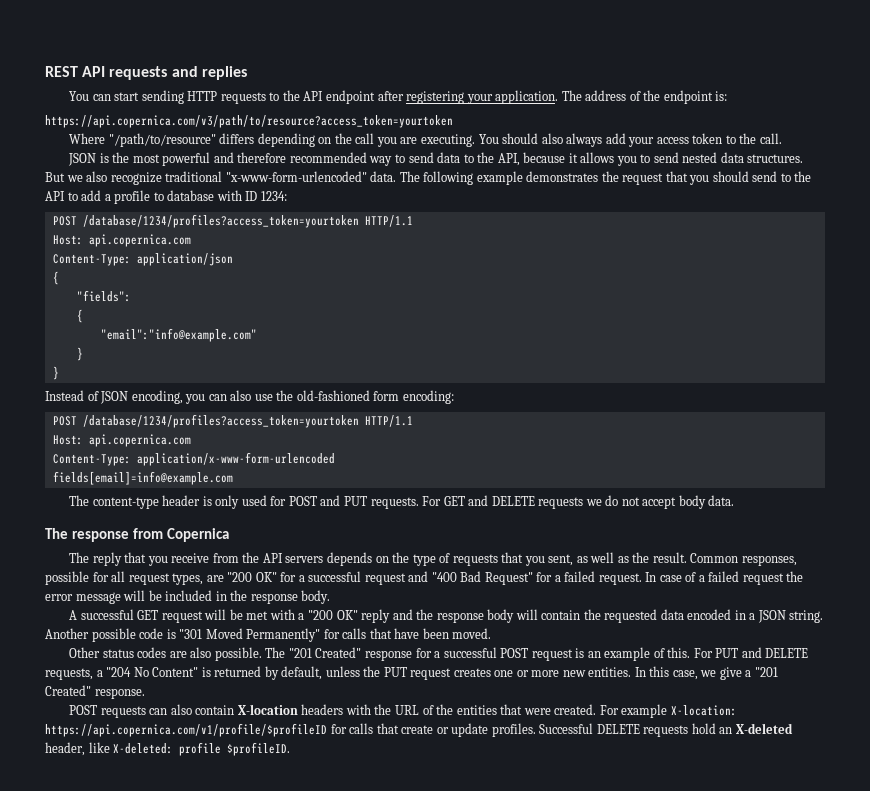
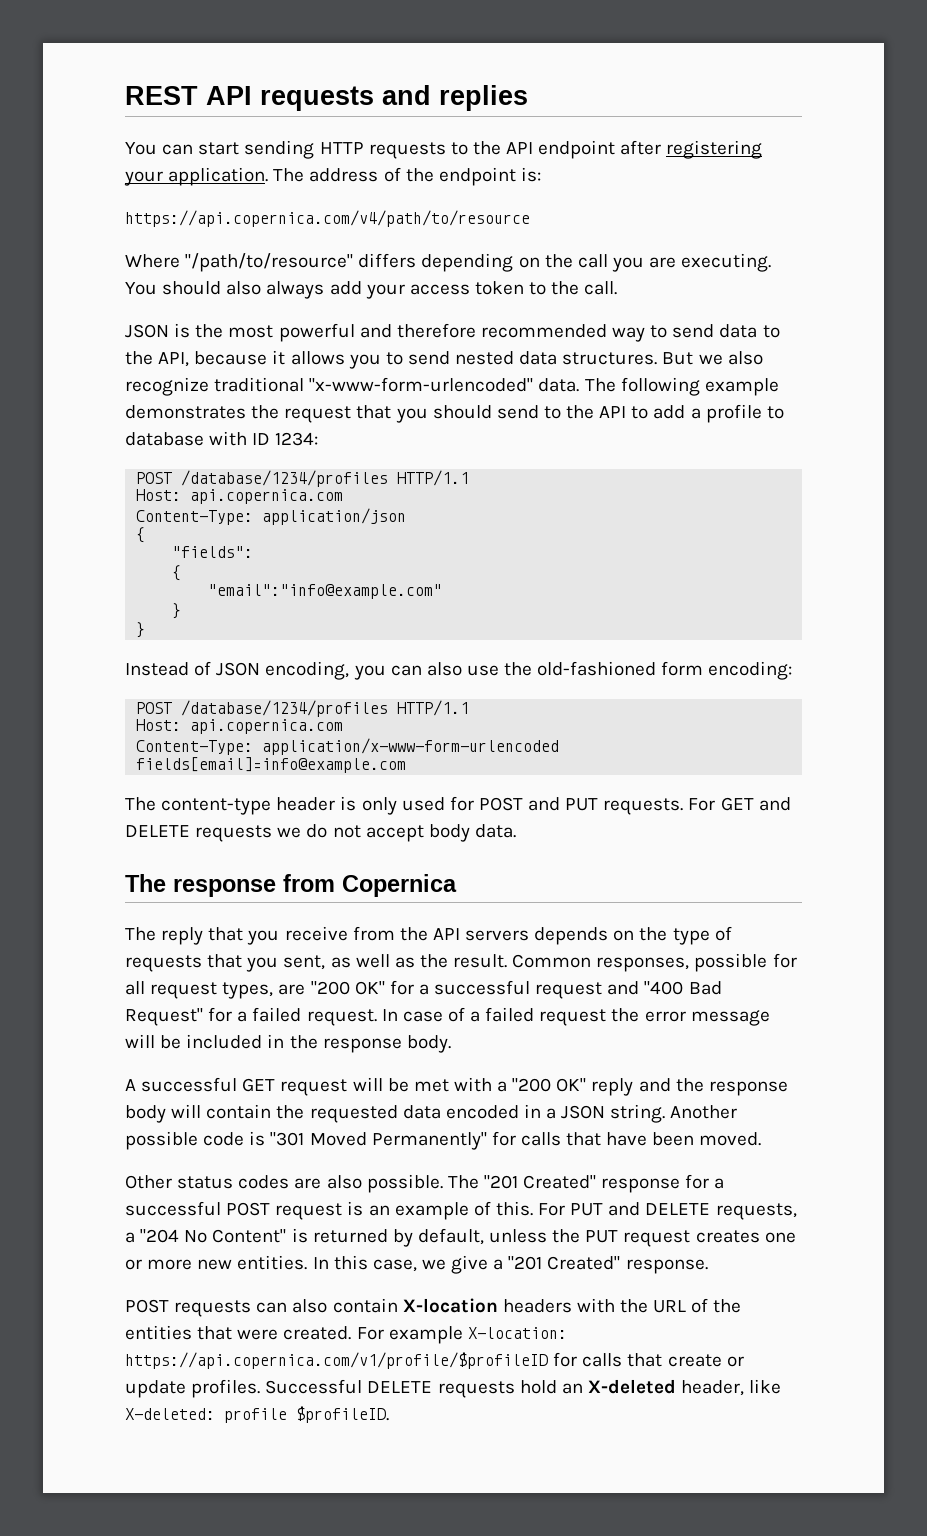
[45,115,453,128] https://api.copernica.com/v3/path/to/resource?access_token=yourtoken -> [125,210,530,227] https://api.copernica.com/v4/path/to/resource
[82,214,359,228] /database/1234/profiles?access_token=yourtoken -> [181,470,389,487] /database/1234/profiles
[82,414,359,428] /database/1234/profiles?access_token=yourtoken -> [181,700,389,717] /database/1234/profiles

